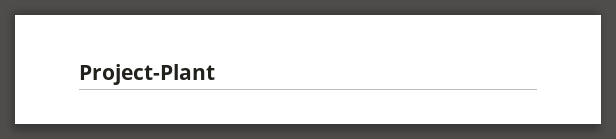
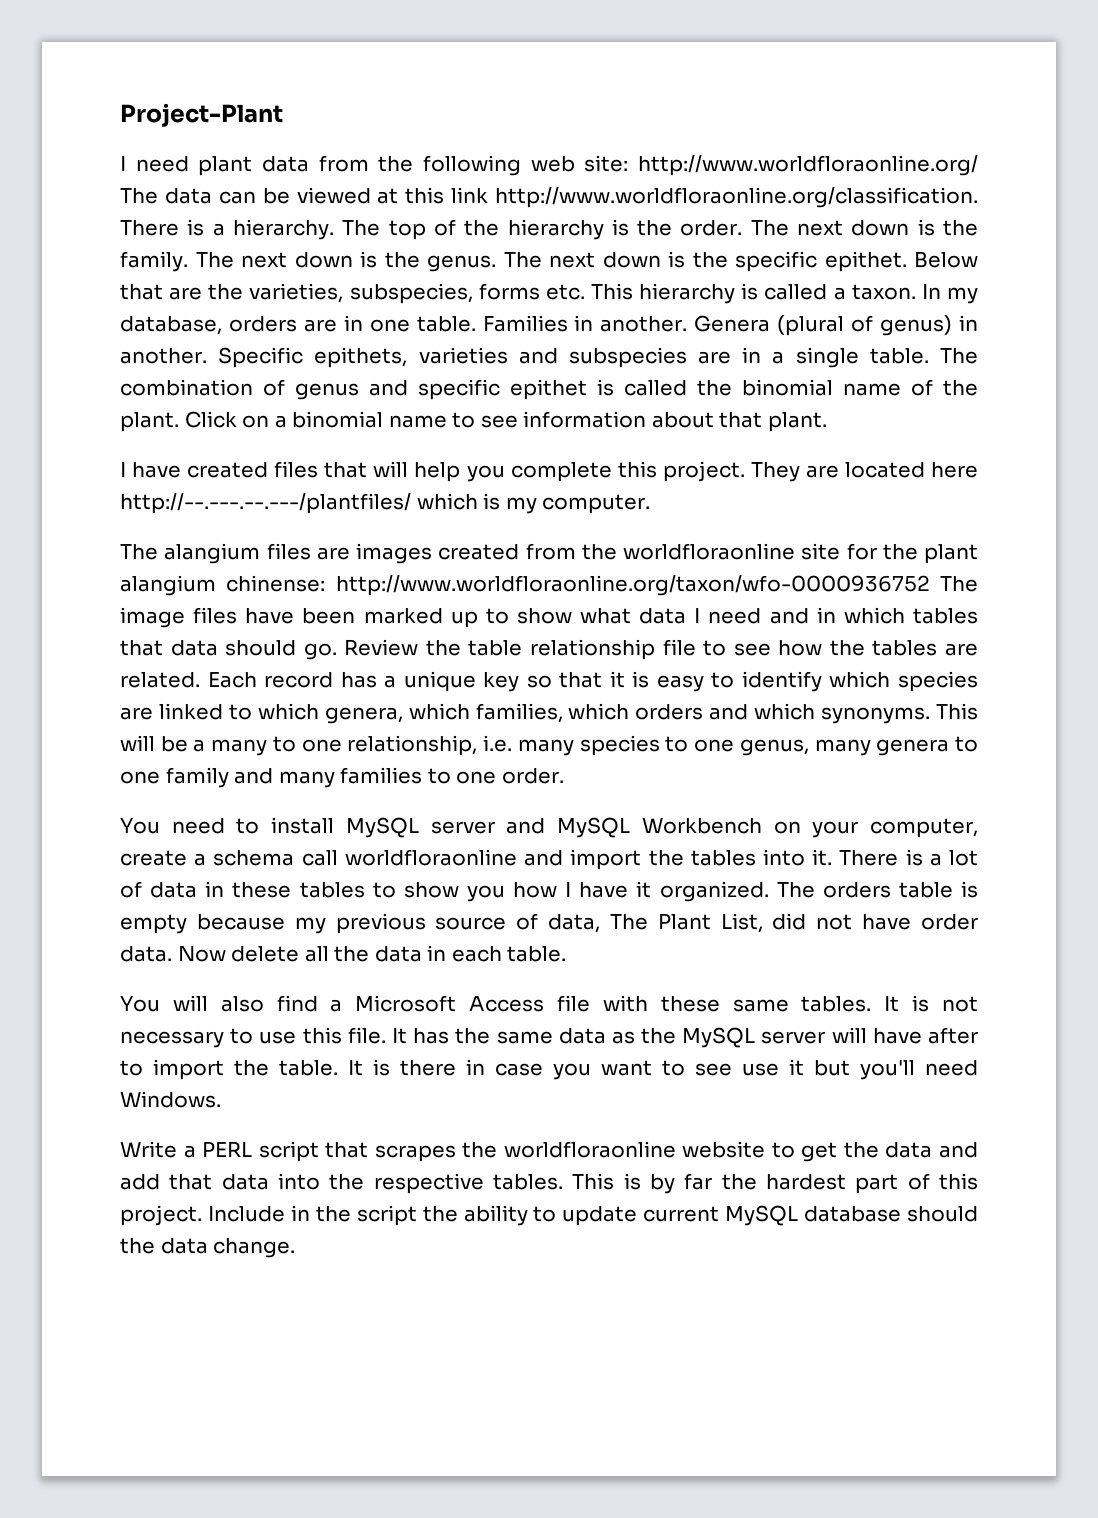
(215, 74) none -> [120,155,978,176] [120,187,978,208] [120,219,978,240] [120,251,978,272] [120,283,978,304] [120,315,978,336] [120,347,978,368] [120,379,978,400] [120,411,827,432] [120,461,978,482] [120,493,651,514] [120,543,978,564] [120,575,978,596] [120,607,978,628] [120,639,978,660] [120,671,978,692] [120,703,978,724] [120,735,979,756] [120,767,564,788] [120,817,979,838] [120,849,978,870] [120,881,978,902] [120,913,978,934] [120,945,567,962] [120,995,979,1012] [120,1027,978,1048] [120,1059,978,1080] [120,1091,221,1108] [120,1141,979,1162] [120,1173,979,1194] [120,1205,978,1226] [120,1238,296,1258] // I need plant data from the following web site: http://www.worldfloraonline.org/ The data can be viewed at this link http://www.worldfloraonline.org/classification. There is a hierarchy. The top of the hierarchy is the order. The next down is the family. The next down is the genus. The next down is the specific epithet. Below that are the varieties, subspecies, forms etc. This hierarchy is called a taxon. In my database, orders are in one table. Families in another. Genera (plural of genus) in another. Specific epithets, varieties and subspecies are in a single table. The combination of genus and specific epithet is called the binomial name of the plant. Click on a binomial name to see information about that plant. // I have created files that will help you complete this project. They are located here http://--.---.--.---/plantfiles/ which is my computer. // The alangium files are images created from the worldfloraonline site for the plant alangium chinense: http://www.worldfloraonline.org/taxon/wfo-0000936752 The image files have been marked up to show what data I need and in which tables that data should go. Review the table relationship file to see how the tables are related. Each record has a unique key so that it is easy to identify which species are linked to which genera, which families, which orders and which synonyms. This will be a many to one relationship, i.e. many species to one genus, many genera to one family and many families to one order. // You need to install MySQL server and MySQL Workbench on your computer, create a schema call worldfloraonline and import the tables into it. There is a lot of data in these tables to show you how I have it organized. The orders table is empty because my previous source of data, The Plant List, did not have order data. Now delete all the data in each table. // You will also find a Microsoft Access file with these same tables. It is not necessary to use this file. It has the same data as the MySQL server will have after to import the table. It is there in case you want to see use it but you'll need Windows. // Write a PERL script that scrapes the worldfloraonline website to get the data and add that data into the respective tables. This is by far the hardest part of this project. Include in the script the ability to update current MySQL database should the data change.

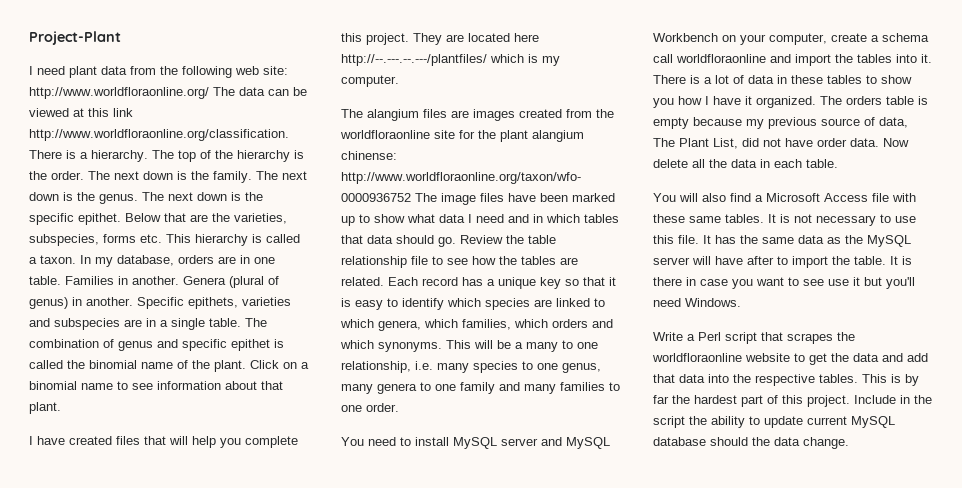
[202,1141,253,1157] PERL -> [698,332,721,341] Perl

